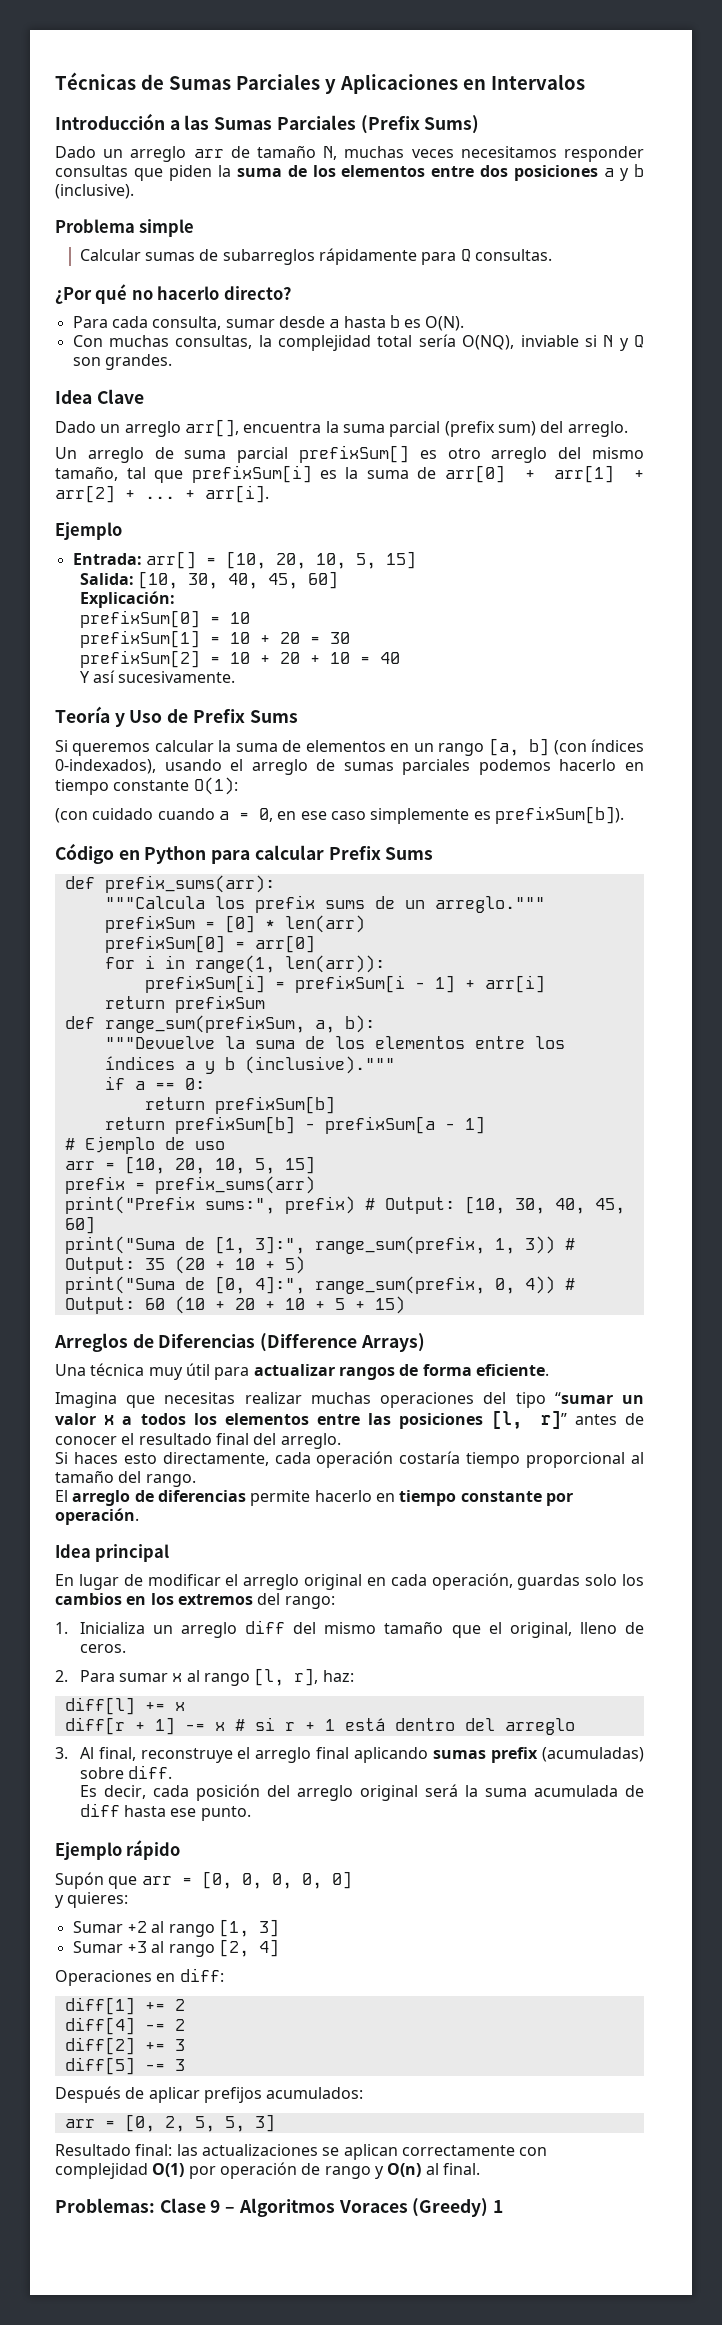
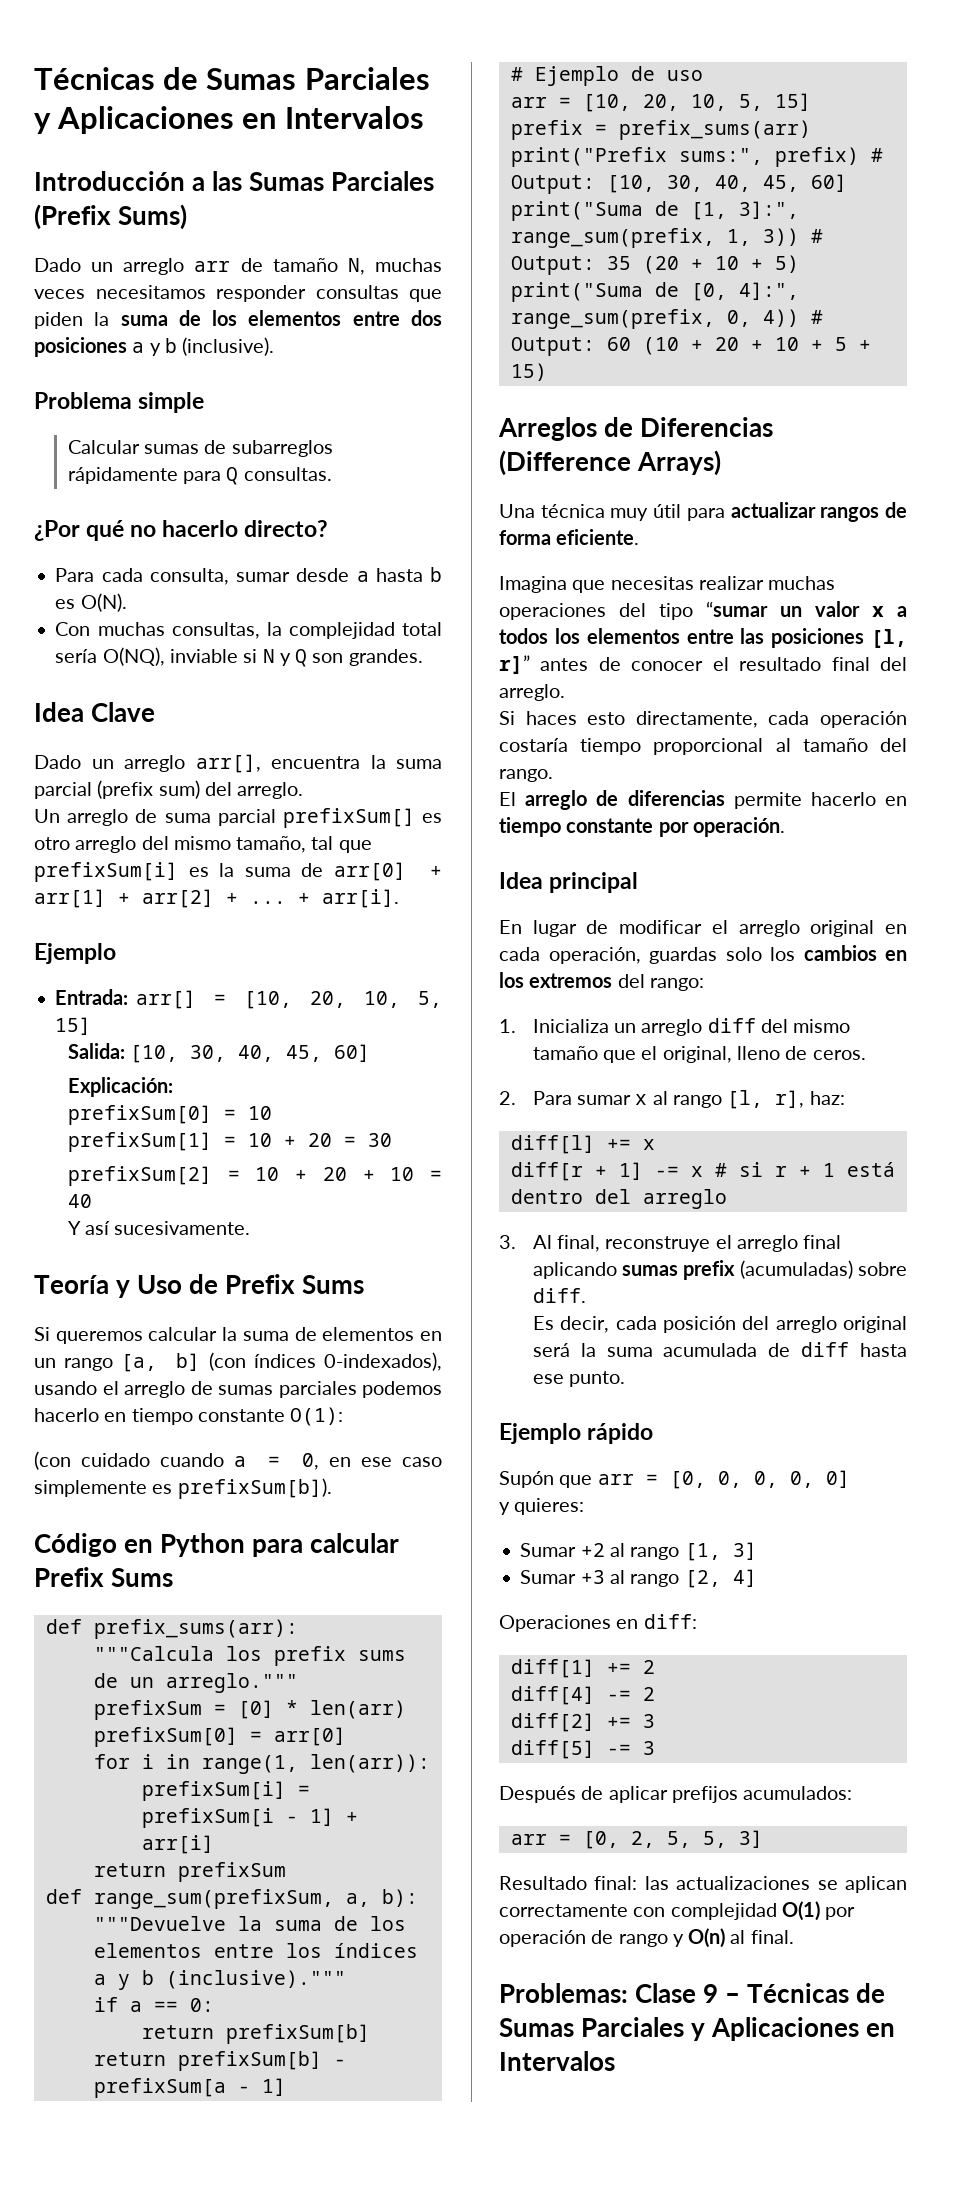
[238,2198,504,2217] Algoritmos Voraces (Greedy) 1 -> [747,1983,886,2003] [499,2017,896,2041] [499,2051,615,2071] Técnicas de Sumas Parciales y Aplicaciones en Intervalos

